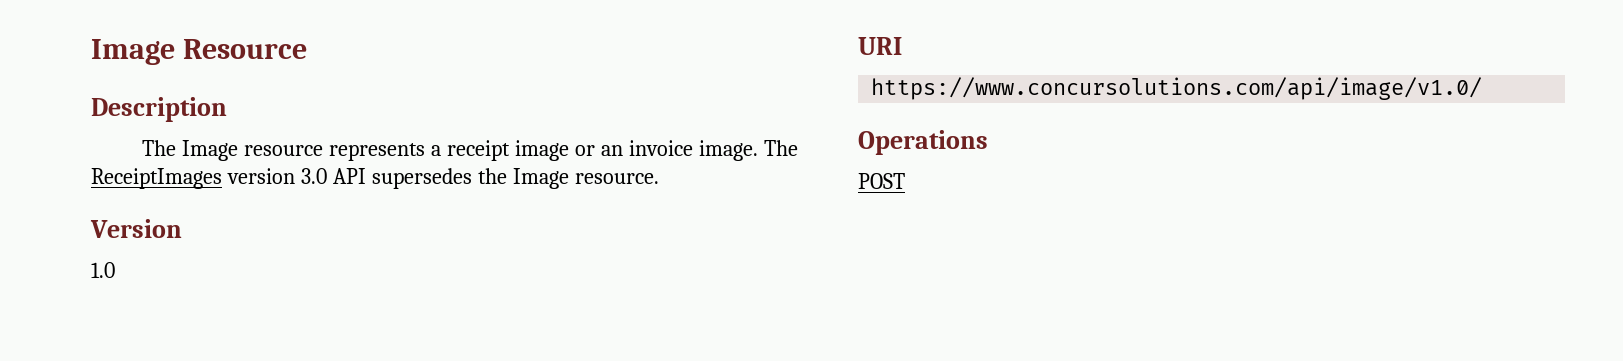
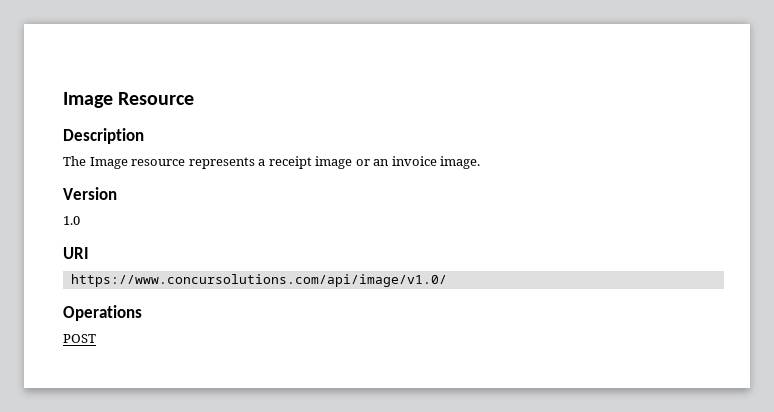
[763,140,798,156] [91,168,659,189] The ReceiptImages version 3.0 API supersedes the Image resource. -> (481, 162) none

